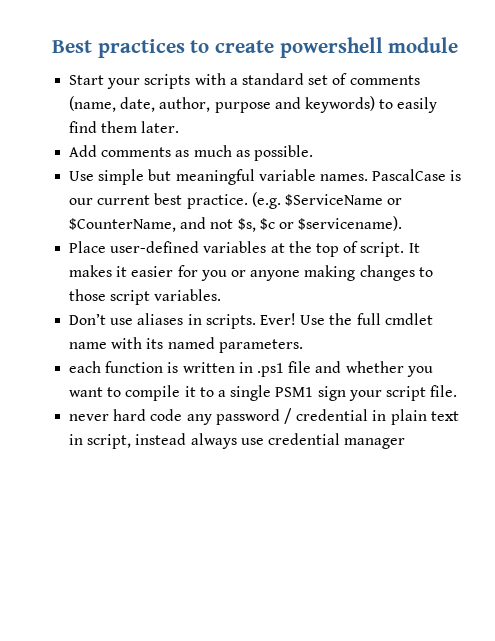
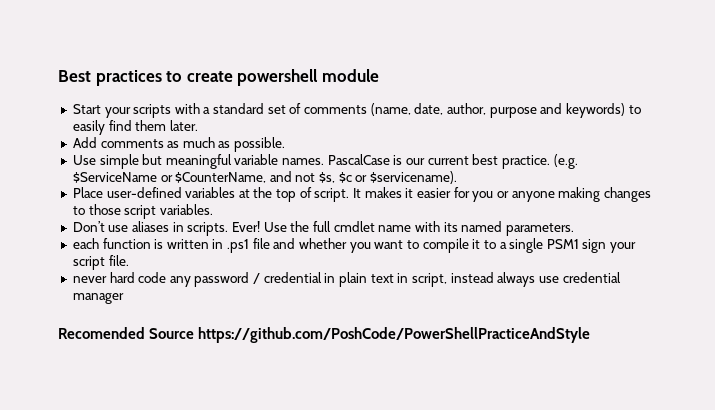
(406, 443) none -> [58,327,591,343] // Recomended Source https://github.com/PoshCode/PowerShellPracticeAndStyle

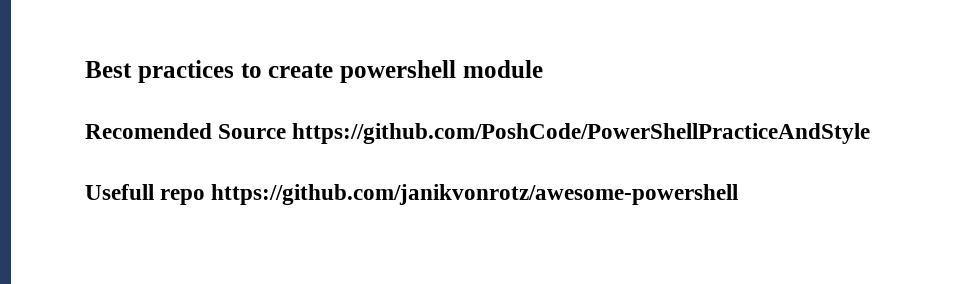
[72,103,641,118] [72,120,198,135] [72,137,286,152] [72,154,578,169] [72,171,458,184] [72,187,651,202] [72,204,213,219] [72,221,574,236] [72,238,637,253] [72,255,129,270] [72,272,621,287] [72,293,124,304] // Start your scripts with a standard set of comments (name, date, author, purpose and keywords) to easily find them later. // Add comments as much as possible. // Use simple but meaningful variable names. PascalCase is our current best practice. (e.g. $ServiceName or $CounterName, and not $s, $c or $servicename). // Place user-defined variables at the top of script. It makes it easier for you or anyone making changes to those script variables. // Don’t use aliases in scripts. Ever! Use the full cmdlet name with its named parameters. // each function is written in .ps1 file and whether you want to compile it to a single PSM1 sign your script file. // never hard code any password / credential in plain text in script, instead always use credential manager -> (543, 69) none
(591, 335) none -> [85,184,739,205] // Usefull repo https://github.com/janikvonrotz/awesome-powershell

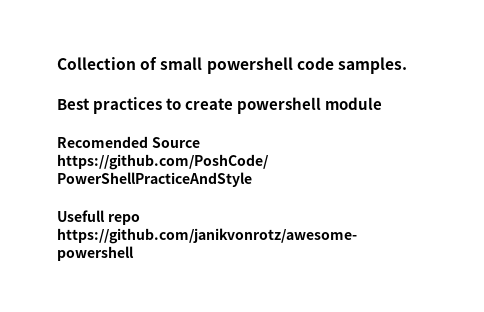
(85, 69) none -> [57,57,407,74] Collection of small powershell code samples. //

